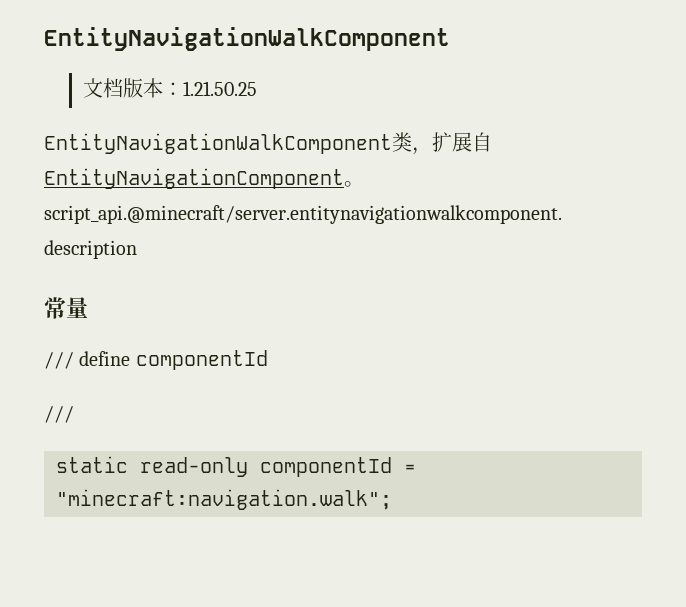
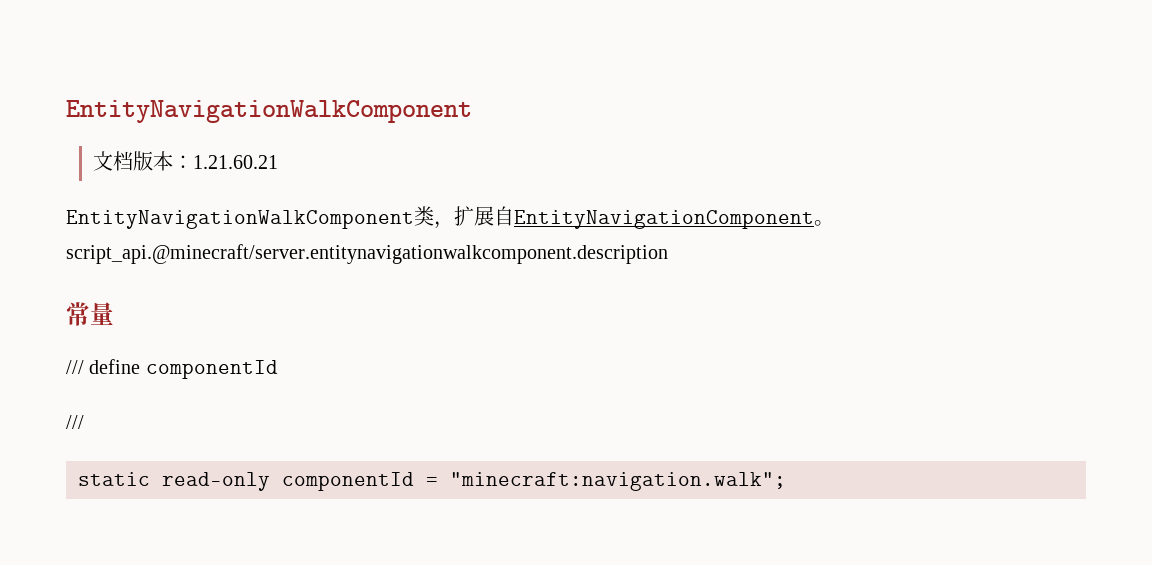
[182,81,257,96] 1.21.50.25 -> [192,155,278,169] 1.21.60.21

